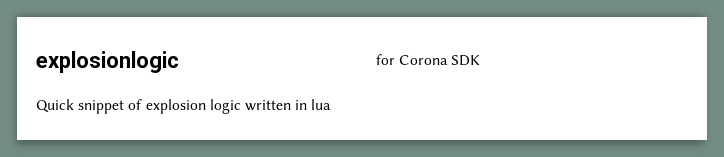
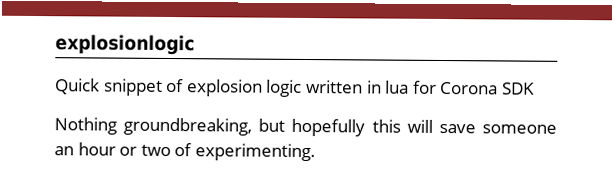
(481, 60) none -> [54,117,558,137] [54,142,316,162] // Nothing groundbreaking, but hopefully this will save someone an hour or two of experimenting.

